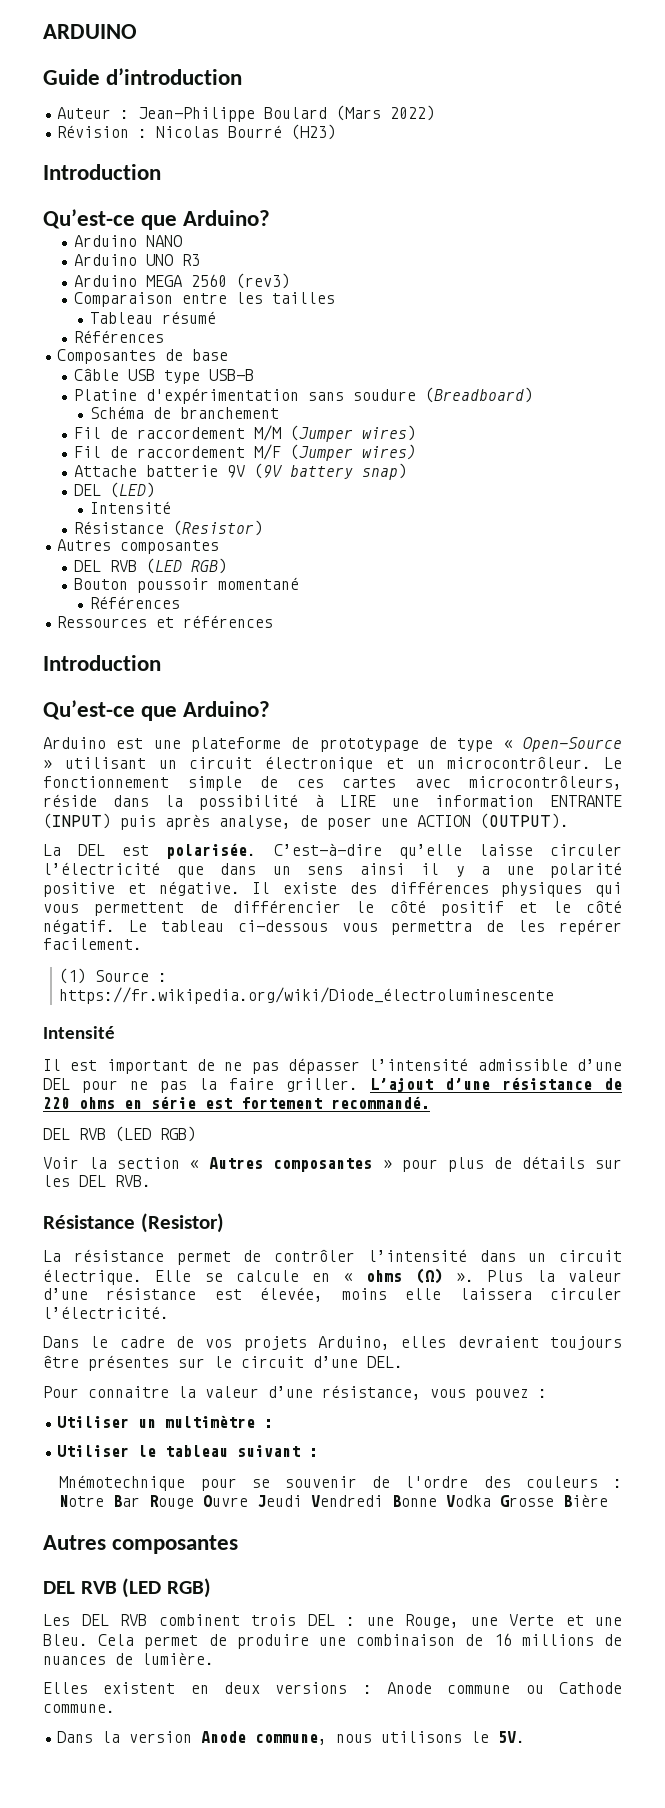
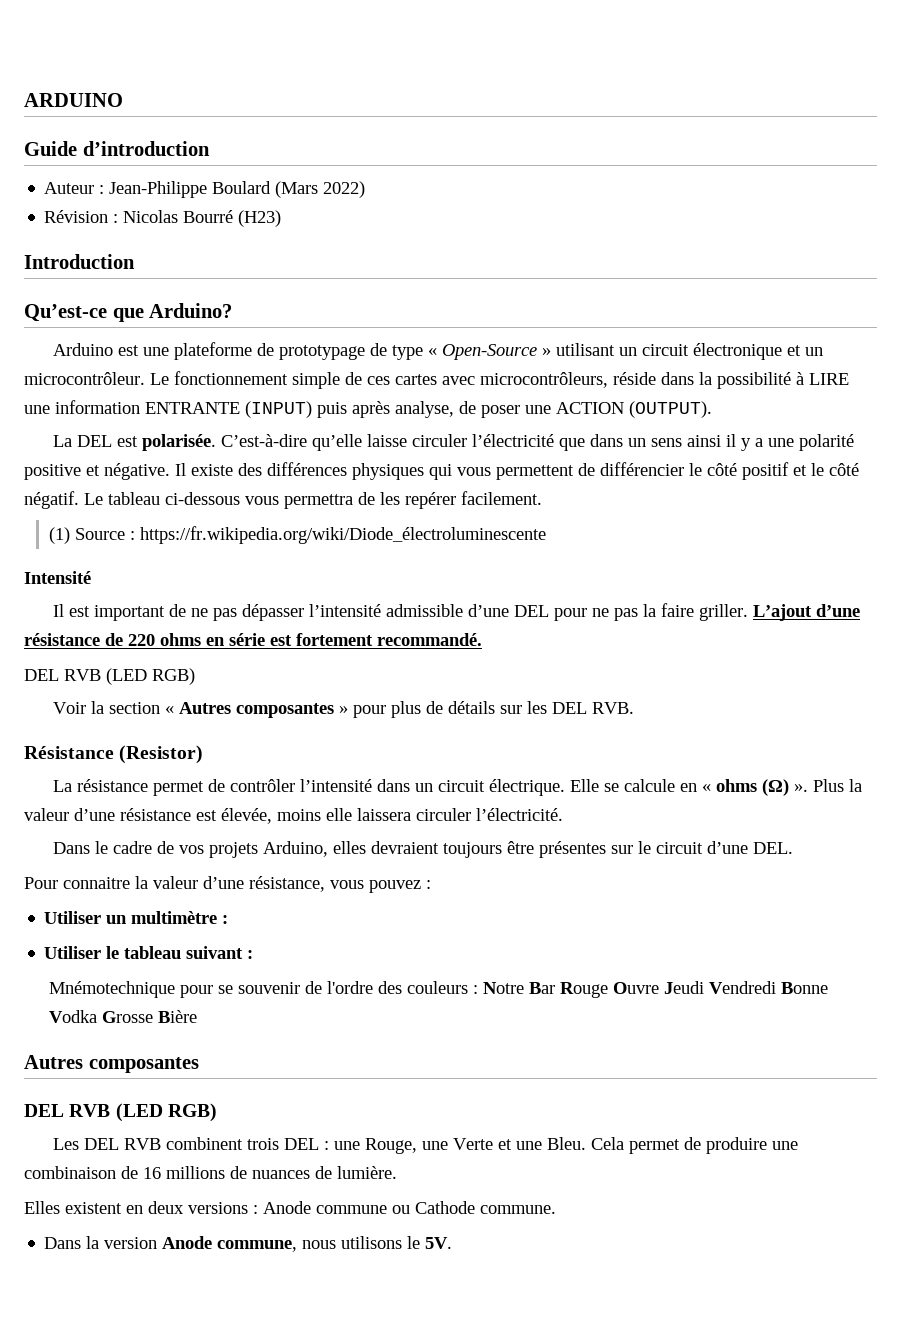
[73,235,182,247] [73,254,200,266] [73,273,290,289] [73,292,335,307] [89,311,216,324] [73,330,164,343] [57,349,229,364] [73,368,254,384] [73,387,533,404] [89,406,279,419] [73,425,416,442] [73,444,416,461] [73,463,407,480] [73,482,155,498] [89,501,171,514] [73,520,263,536] [57,539,220,554] [73,558,227,574] [73,577,299,593] [89,596,180,609] [57,615,274,628] [43,655,161,671] [43,700,271,721] // Arduino NANO // Arduino UNO R3 // Arduino MEGA 2560 (rev3) // Comparaison entre les tailles // Tableau résumé // Références // Composantes de base // Câble USB type USB-B // Platine d'expérimentation sans soudure (Breadboard) // Schéma de branchement // Fil de raccordement M/M (Jumper wires) // Fil de raccordement M/F (Jumper wires) // Attache batterie 9V (9V battery snap) // DEL (LED) // Intensité // Résistance (Resistor) // Autres composantes // DEL RVB (LED RGB) // Bouton poussoir momentané // Références // Ressources et références // Introduction // Qu’est-ce que Arduino? -> (233, 310) none

